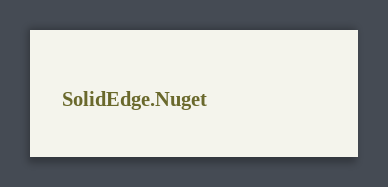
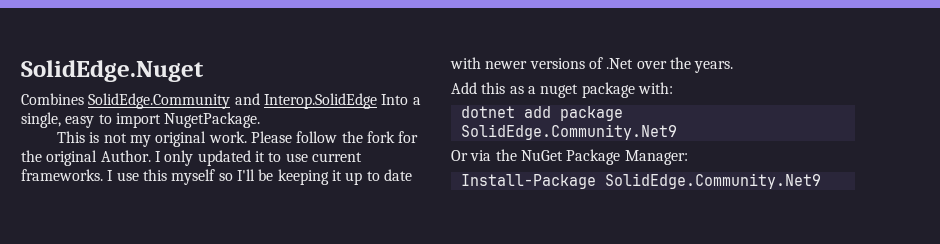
(207, 100) none -> [21,93,421,109] [21,112,261,128] [57,131,419,147] [21,150,362,166] [21,169,412,185] [450,57,734,73] [451,82,673,98] [460,106,623,121] [460,124,677,140] [451,149,688,165] [460,173,821,189] // Combines SolidEdge.Community and Interop.SolidEdge Into a single, easy to import NugetPackage. // This is not my original work. Please follow the fork for the original Author. I only updated it to use current frameworks. I use this myself so I'll be keeping it up to date with newer versions of .Net over the years. // Add this as a nuget package with: // dotnet add package SolidEdge.Community.Net9 // Or via the NuGet Package Manager: // Install-Package SolidEdge.Community.Net9

